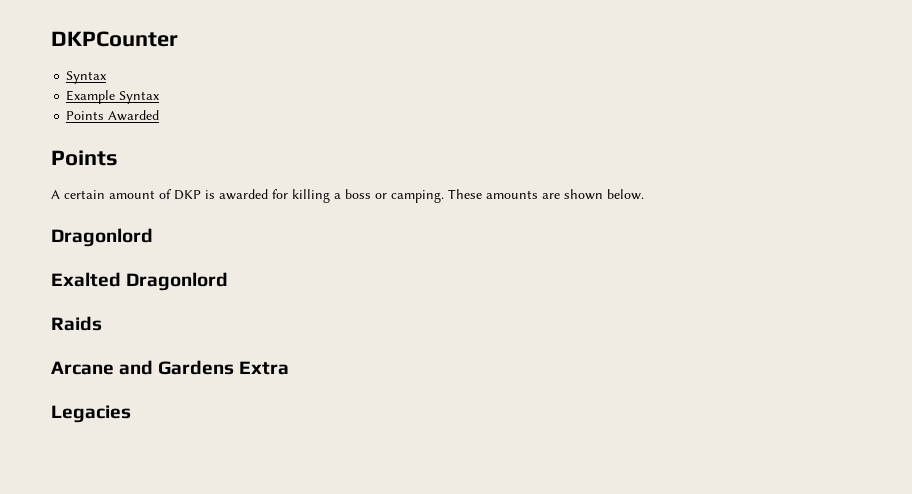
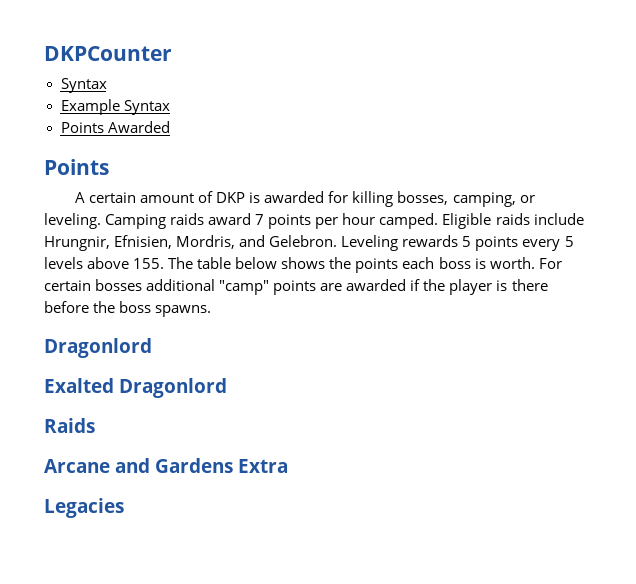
[334,189,644,203] a boss or camping. These amounts are shown below. -> [397,191,535,207] [44,213,584,229] [44,235,574,251] [44,257,562,273] [44,279,548,295] [44,301,212,317] bosses, camping, or leveling. Camping raids award 7 points per hour camped. Eligible raids include Hrungnir, Efnisien, Mordris, and Gelebron. Leveling rewards 5 points every 5 levels above 155. The table below shows the points each boss is worth. For certain bosses additional "camp" points are awarded if the player is there before the boss spawns.

